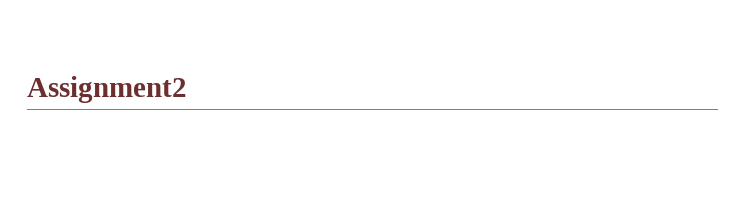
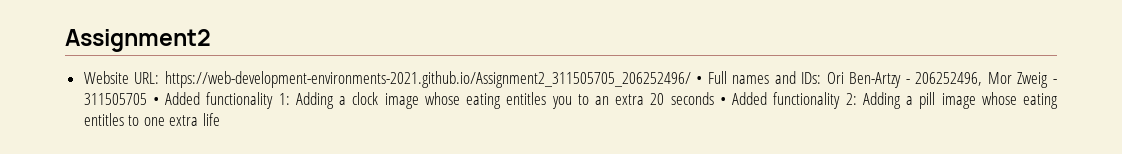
(187, 89) none -> [83,71,1058,88] [83,92,1059,109] [83,113,221,126] // Website URL: https://web-development-environments-2021.github.io/Assignment2_311505705_206252496/ • Full names and IDs: Ori Ben-Artzy - 206252496, Mor Zweig - 311505705 • Added functionality 1: Adding a clock image whose eating entitles you to an extra 20 seconds • Added functionality 2: Adding a pill image whose eating entitles to one extra life

